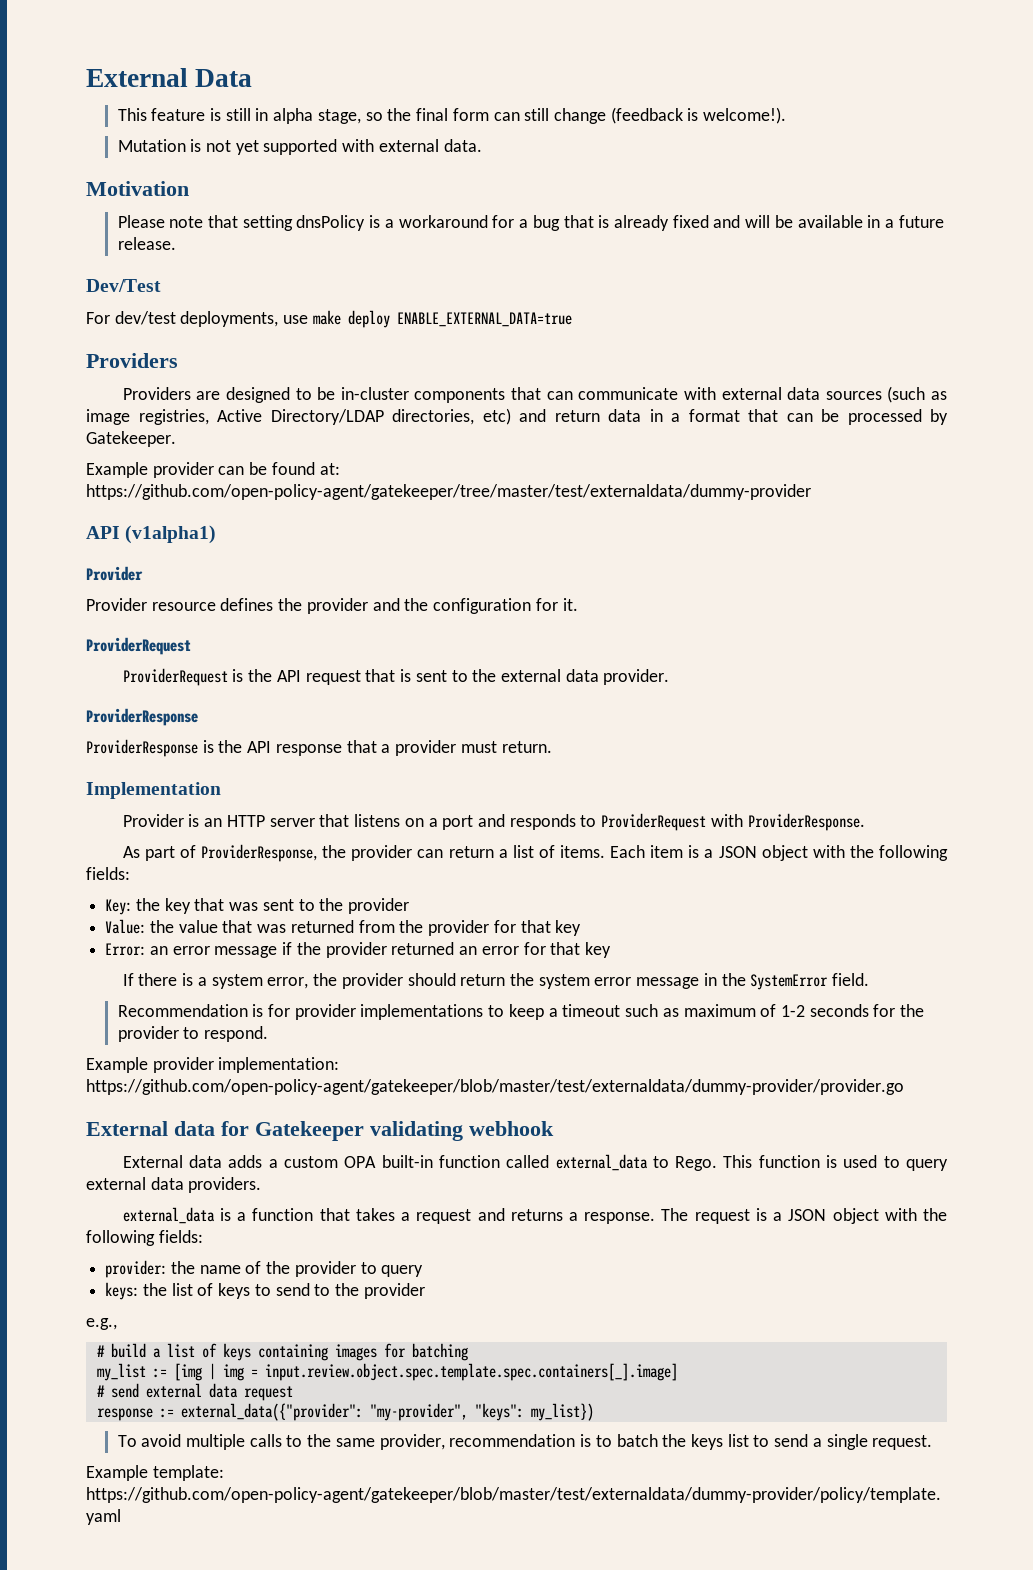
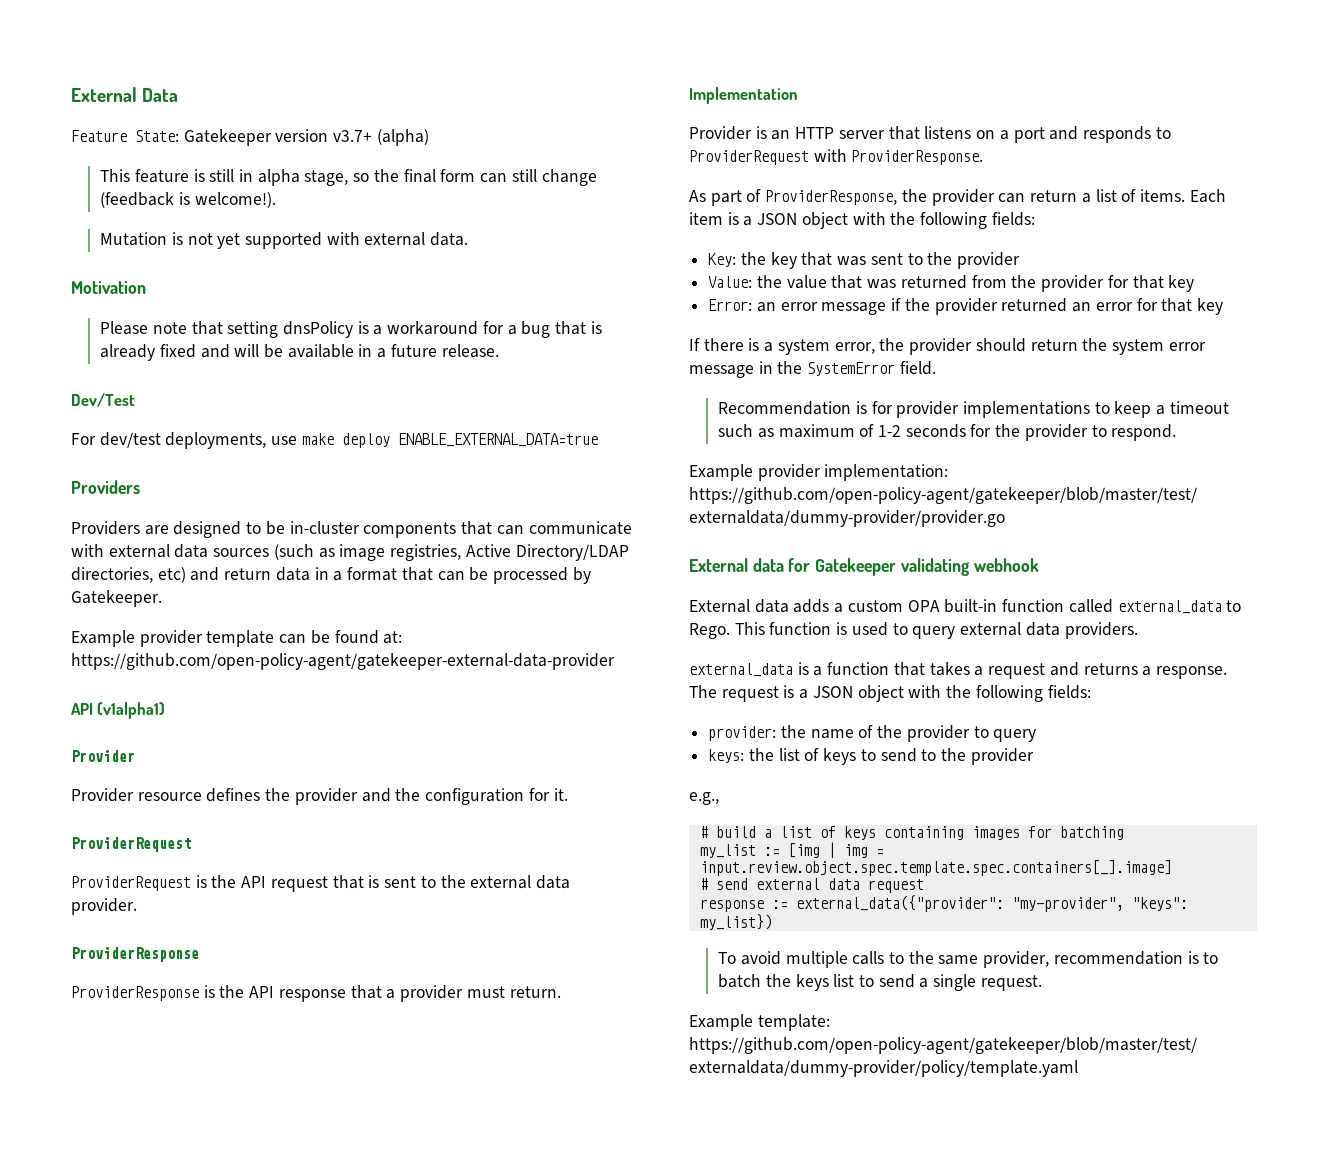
(253, 78) none -> [71,129,429,146] // Feature State: Gatekeeper version v3.7+ (alpha)
(214, 470) none -> [206,630,275,647] template
[86,484,811,500] https://github.com/open-policy-agent/gatekeeper/tree/master/test/externaldata/dummy-provider -> [71,653,615,670] https://github.com/open-policy-agent/gatekeeper-external-data-provider

